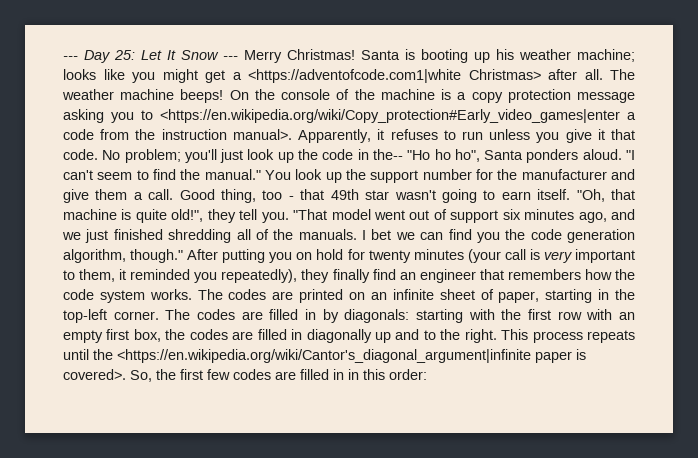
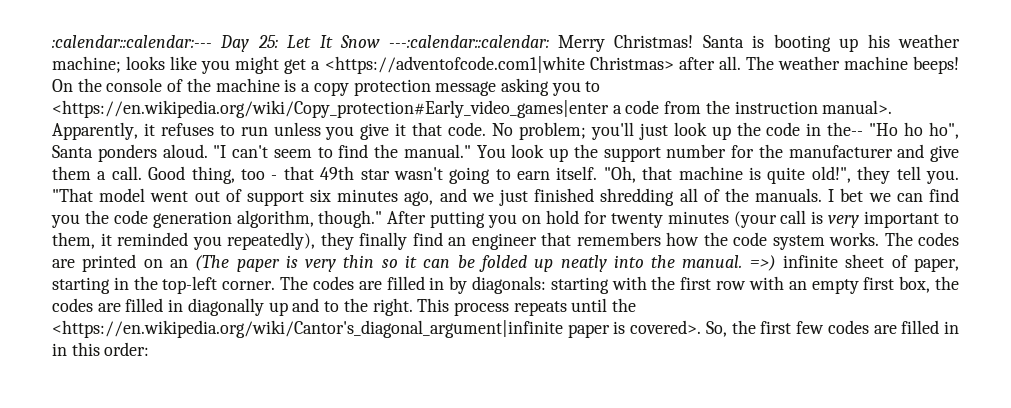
[63,56,78,60] --- -> [52,35,212,48] :calendar::calendar:---
[223,56,238,60] --- -> [388,35,549,48] ---:calendar::calendar:
(387, 296) none -> [195,255,776,272] (The paper is very thin so it can be folded up neatly into the manual. =>)

